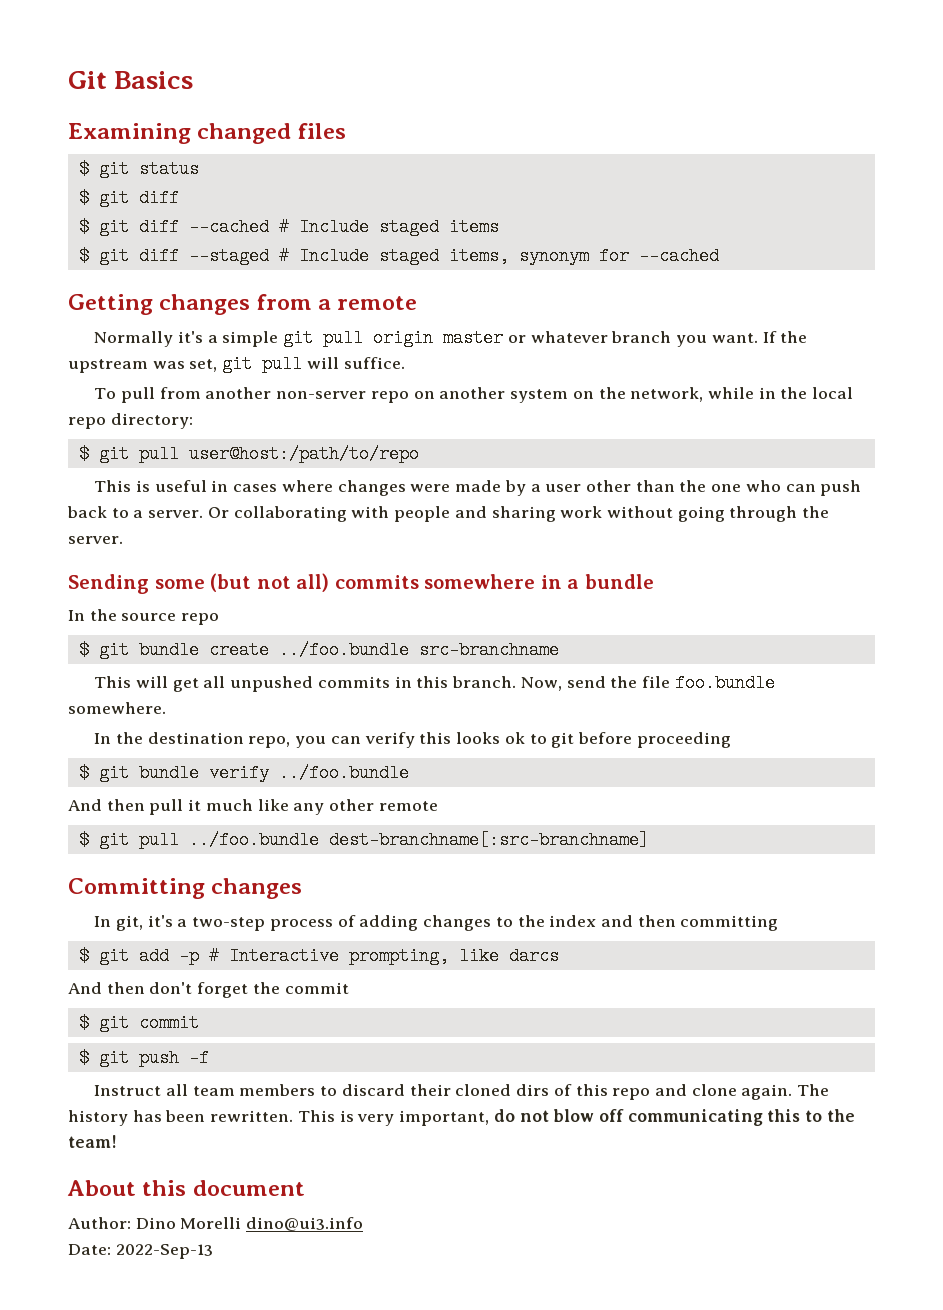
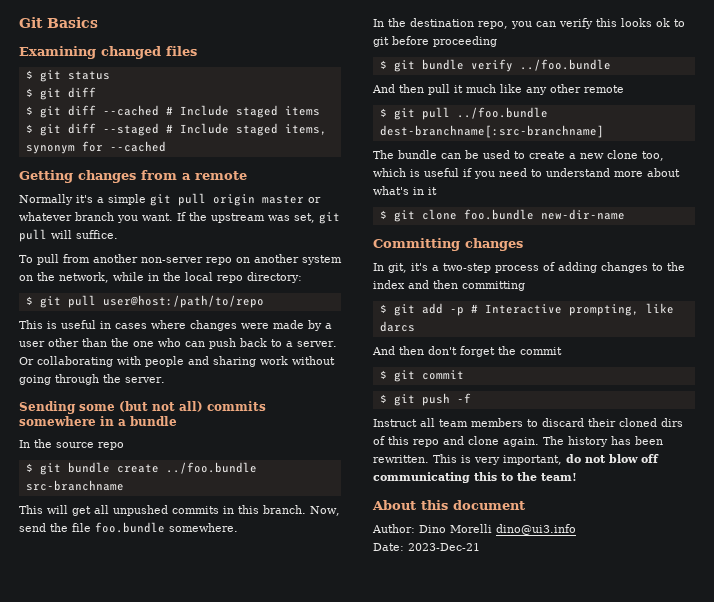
(649, 840) none -> [373,150,664,161] [373,168,680,179] [373,186,437,195] [379,209,625,222] // The bundle can be used to create a new clone too, which is useful if you need to understand more about what's in it // $ git clone foo.bundle new-dir-name
[115,1244,213,1259] 2022-Sep-13 -> [408,543,480,551] 2023-Dec-21

